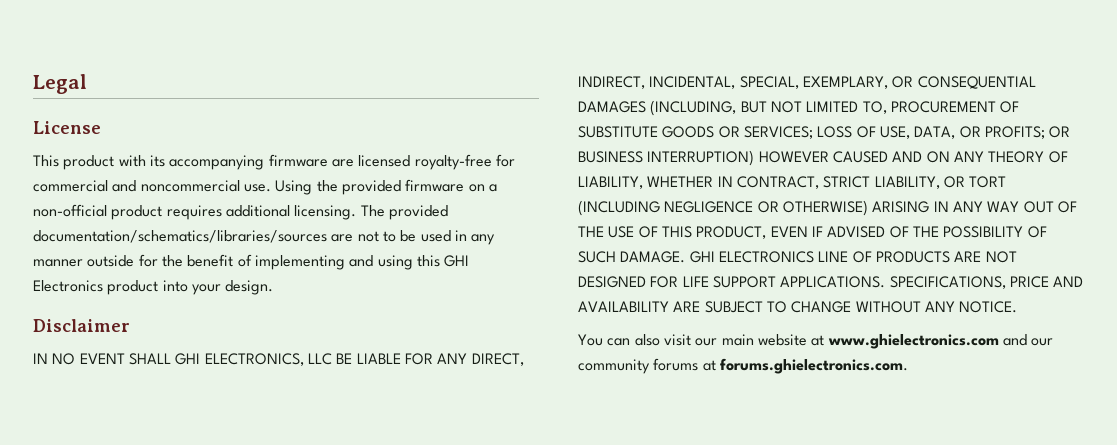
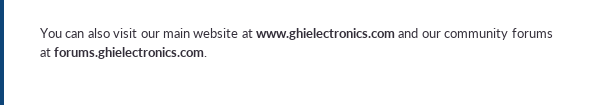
[33,74,87,94] [33,121,101,134] [33,154,515,170] [33,179,497,195] [33,204,448,220] [33,230,496,245] [33,254,470,270] [33,280,274,295] [33,319,130,332] [33,353,524,366] [578,76,1036,89] [578,100,1020,116] [578,126,1071,139] [578,150,1068,166] [578,176,1007,189] [578,200,1077,216] [578,226,1047,239] [578,251,1017,263] [578,276,1084,289] [578,301,1018,313] Legal // License // This product with its accompanying firmware are licensed royalty-free for commercial and noncommercial use. Using the provided firmware on a non-official product requires additional licensing. The provided documentation/schematics/libraries/sources are not to be used in any manner outside for the benefit of implementing and using this GHI Electronics product into your design. // Disclaimer // IN NO EVENT SHALL GHI ELECTRONICS, LLC BE LIABLE FOR ANY DIRECT, INDIRECT, INCIDENTAL, SPECIAL, EXEMPLARY, OR CONSEQUENTIAL DAMAGES (INCLUDING, BUT NOT LIMITED TO, PROCUREMENT OF SUBSTITUTE GOODS OR SERVICES; LOSS OF USE, DATA, OR PROFITS; OR BUSINESS INTERRUPTION) HOWEVER CAUSED AND ON ANY THEORY OF LIABILITY, WHETHER IN CONTRACT, STRICT LIABILITY, OR TORT (INCLUDING NEGLIGENCE OR OTHERWISE) ARISING IN ANY WAY OUT OF THE USE OF THIS PRODUCT, EVEN IF ADVISED OF THE POSSIBILITY OF SUCH DAMAGE. GHI ELECTRONICS LINE OF PRODUCTS ARE NOT DESIGNED FOR LIFE SUPPORT APPLICATIONS. SPECIFICATIONS, PRICE AND AVAILABILITY ARE SUBJECT TO CHANGE WITHOUT ANY NOTICE. // -> (40, 33) none

